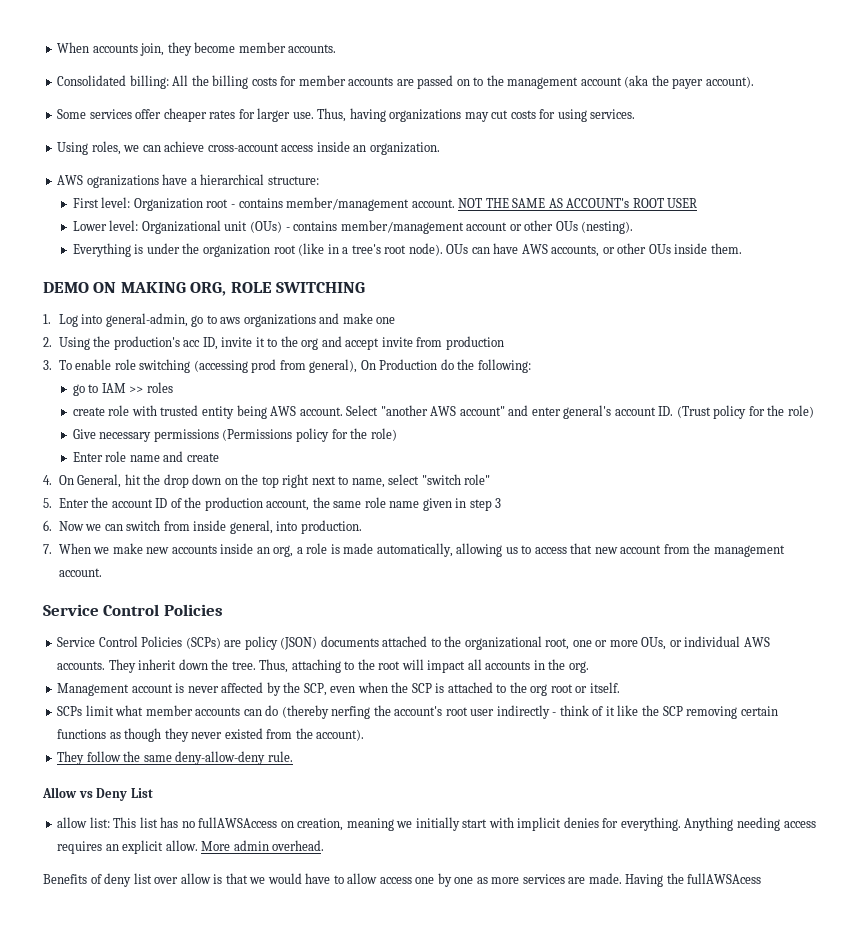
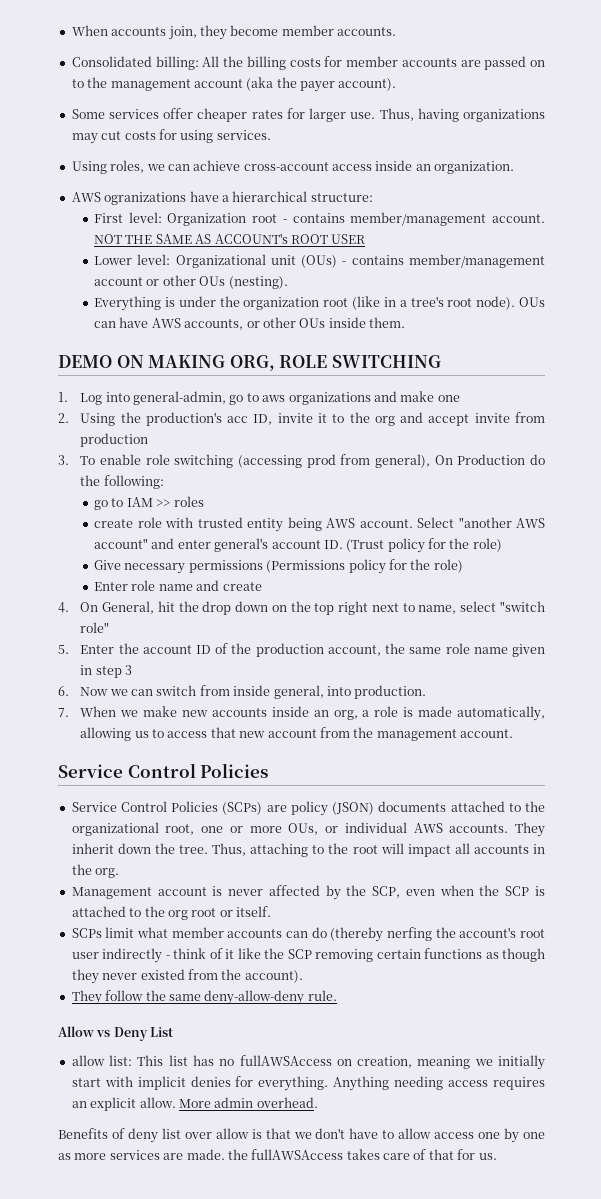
[267,873,302,884] would -> [315,1128,346,1139] don't
[625,873,762,887] Having the fullAWSAcess -> [227,1149,497,1160] the fullAWSAccess takes care of that for us.

